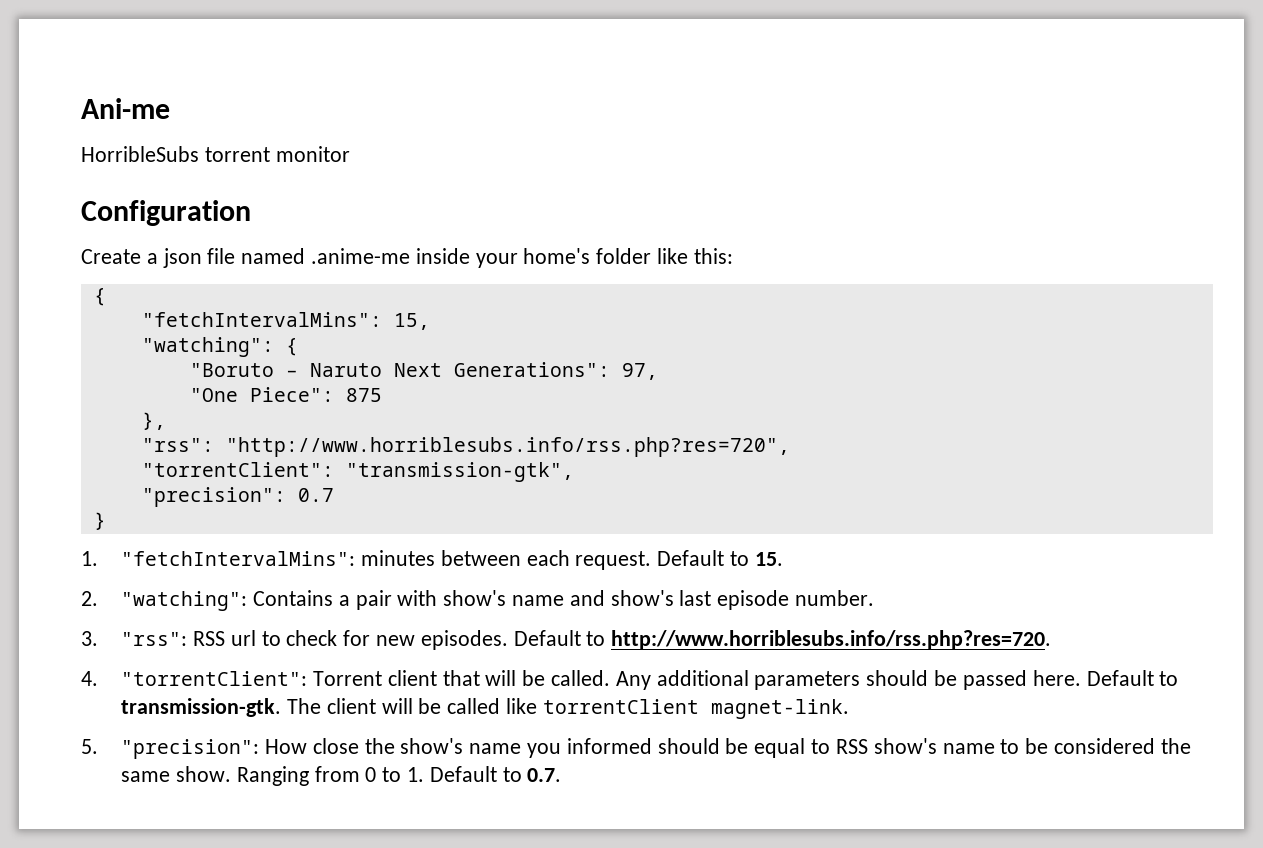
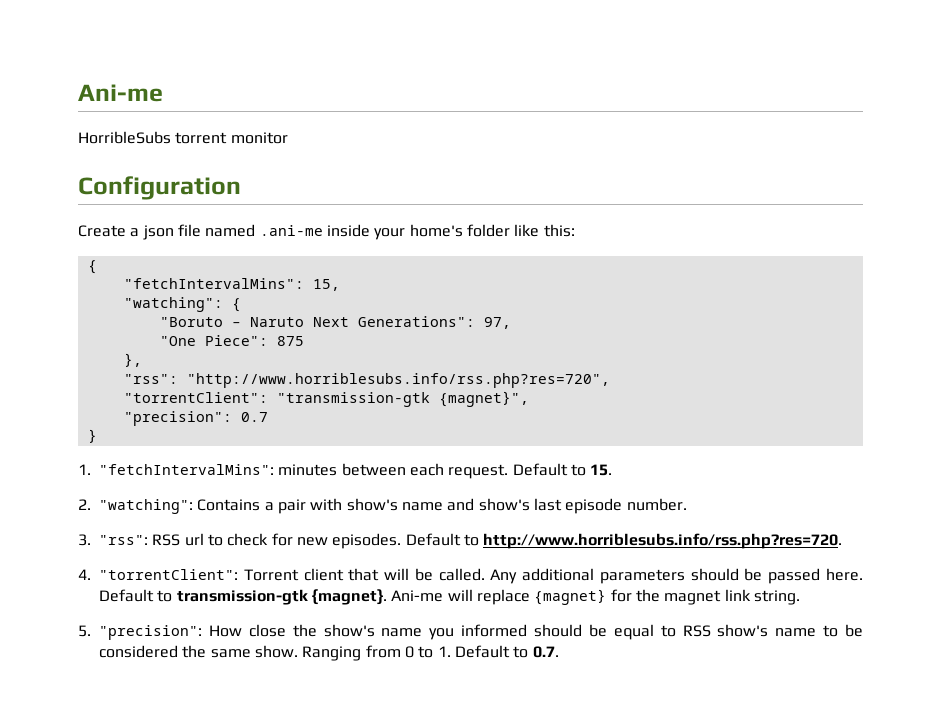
[311,248,411,264] .anime-me -> [259,225,323,236] .ani-me
[345,462,574,482] "transmission-gtk", -> [276,391,529,407] "transmission-gtk {magnet}",
[121,698,849,719] transmission-gtk. The client will be called like torrentClient magnet-link. -> [176,589,800,605] transmission-gtk {magnet}. Ani-me will replace {magnet} for the magnet link string.

